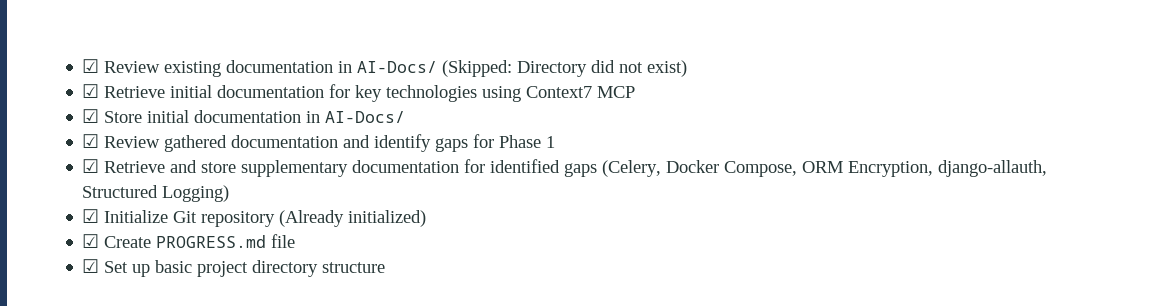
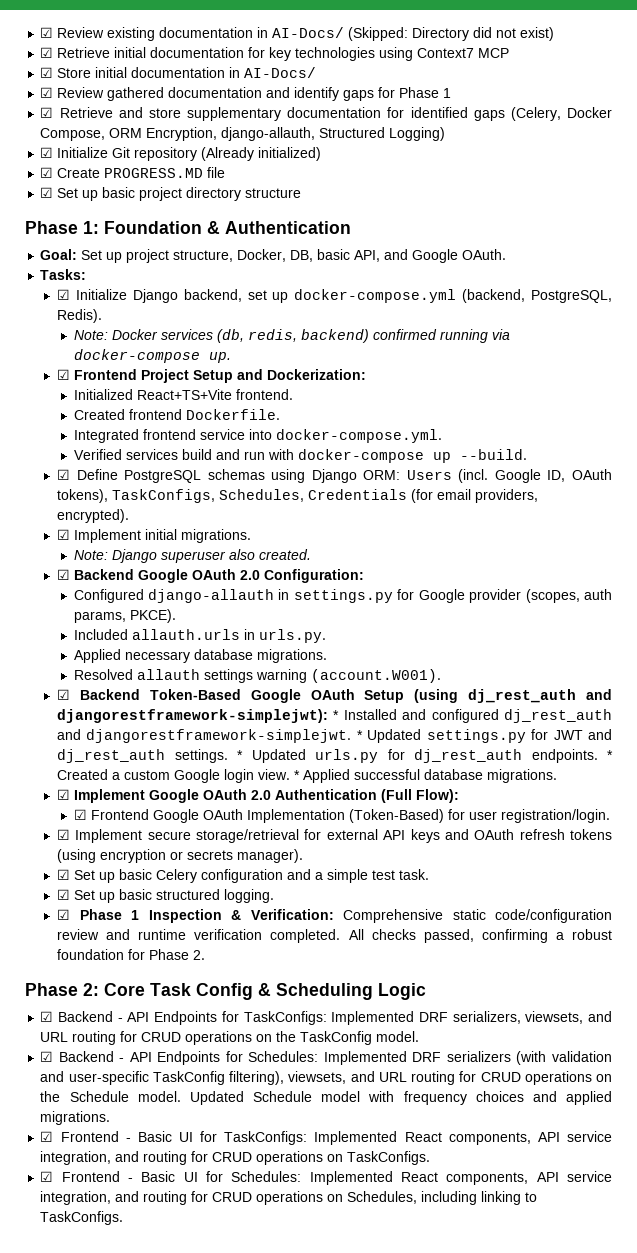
[156,235,267,248] PROGRESS.md -> [104,168,204,178] PROGRESS.MD
(386, 267) none -> [25,221,351,234] [40,249,507,263] [40,269,87,280] [57,289,612,303] [57,309,103,323] [73,329,510,343] [73,349,231,363] [57,369,367,383] [73,389,293,400] [73,409,280,420] [73,429,442,443] [73,449,527,463] [57,469,612,483] [57,489,539,503] [57,509,130,523] [57,529,252,543] [73,549,311,563] [57,569,365,583] [73,589,612,603] [73,609,176,623] [73,629,326,643] [73,649,327,663] [73,669,441,683] [57,689,612,703] [57,709,612,723] [57,729,612,743] [57,749,613,763] [57,769,558,783] [57,789,460,803] [73,809,610,823] [57,829,612,843] [57,849,304,863] [57,869,430,883] [57,889,275,903] [57,909,612,923] [57,929,612,943] [57,949,206,960] [25,983,426,1000] [40,1011,612,1025] [40,1031,420,1045] [40,1051,612,1065] [40,1071,613,1085] [40,1091,613,1105] [40,1111,111,1125] [40,1131,612,1145] [40,1151,431,1165] [40,1171,612,1185] [40,1191,538,1205] [40,1211,124,1225] // Phase 1: Foundation & Authentication // Goal: Set up project structure, Docker, DB, basic API, and Google OAuth. // Tasks: // ☑ Initialize Django backend, set up docker-compose.yml (backend, PostgreSQL, Redis). // Note: Docker services (db, redis, backend) confirmed running via docker-compose up. // ☑ Frontend Project Setup and Dockerization: // Initialized React+TS+Vite frontend. // Created frontend Dockerfile. // Integrated frontend service into docker-compose.yml. // Verified services build and run with docker-compose up --build. // ☑ Define PostgreSQL schemas using Django ORM: Users (incl. Google ID, OAuth tokens), TaskConfigs, Schedules, Credentials (for email providers, encrypted). // ☑ Implement initial migrations. // Note: Django superuser also created. // ☑ Backend Google OAuth 2.0 Configuration: // Configured django-allauth in settings.py for Google provider (scopes, auth params, PKCE). // Included allauth.urls in urls.py. // Applied necessary database migrations. // Resolved allauth settings warning (account.W001). // ☑ Backend Token-Based Google OAuth Setup (using dj_rest_auth and djangorestframework-simplejwt): * Installed and configured dj_rest_auth and djangorestframework-simplejwt. * Updated settings.py for JWT and dj_rest_auth settings. * Updated urls.py for dj_rest_auth endpoints. * Created a custom Google login view. * Applied successful database migrations. // ☑ Implement Google OAuth 2.0 Authentication (Full Flow): // ☑ Frontend Google OAuth Implementation (Token-Based) for user registration/login. // ☑ Implement secure storage/retrieval for external API keys and OAuth refresh tokens (using encryption or secrets manager). // ☑ Set up basic Celery configuration and a simple test task. // ☑ Set up basic structured logging. // ☑ Phase 1 Inspection & Verification: Comprehensive static code/configuration review and runtime verification completed. All checks passed, confirming a robust foundation for Phase 2. // Phase 2: Core Task Config & Scheduling Logic // ☑ Backend - API Endpoints for TaskConfigs: Implemented DRF serializers, viewsets, and URL routing for CRUD operations on the TaskConfig model. // ☑ Backend - API Endpoints for Schedules: Implemented DRF serializers (with validation and user-specific TaskConfig filtering), viewsets, and URL routing for CRUD operations on the Schedule model. Updated Schedule model with frequency choices and applied migrations. // ☑ Frontend - Basic UI for TaskConfigs: Implemented React components, API service integration, and routing for CRUD operations on TaskConfigs. // ☑ Frontend - Basic UI for Schedules: Implemented React components, API service integration, and routing for CRUD operations on Schedules, including linking to TaskConfigs.

